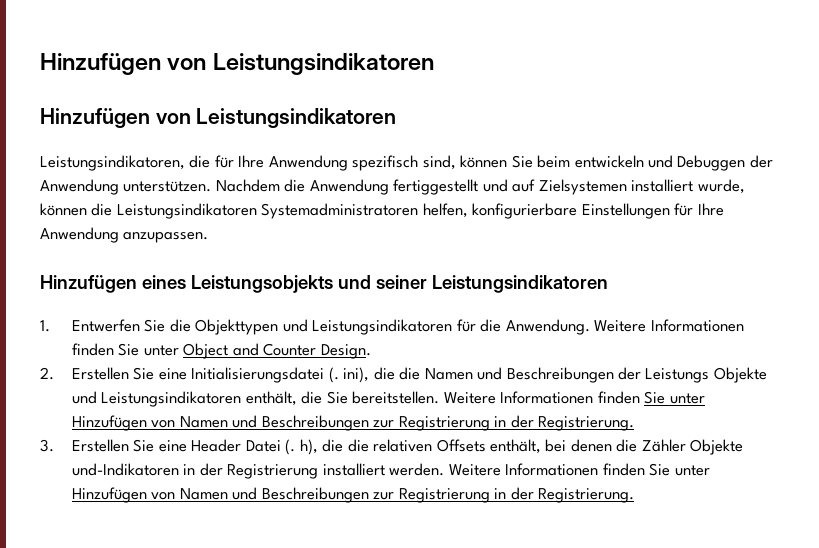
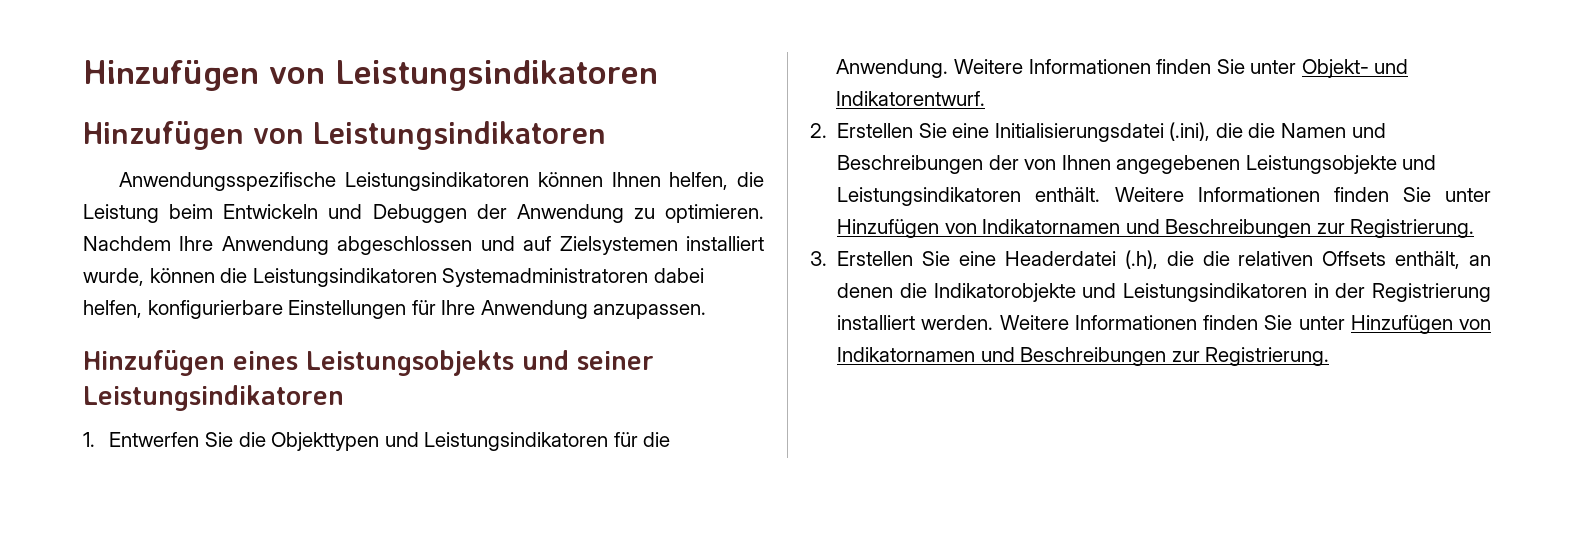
[40,155,773,171] [40,179,479,195] Leistungsindikatoren, die für Ihre Anwendung spezifisch sind, können Sie beim entwickeln und Debuggen der Anwendung unterstützen. Nachdem die Anwendung fertiggestellt -> [119,172,764,191] [83,204,764,223] [83,236,473,255] Anwendungsspezifische Leistungsindikatoren können Ihnen helfen, die Leistung beim Entwickeln und Debuggen der Anwendung zu optimieren. Nachdem Ihre Anwendung abgeschlossen
(419, 211) none -> [653,268,704,283] dabei
[183,343,371,359] Object and Counter Design. -> [1301,59,1409,78] [836,91,986,106] Objekt- und Indikatorentwurf.
[328,367,370,383] (. ini), -> [1169,122,1211,141] (.ini),
[645,367,767,383] [72,391,705,407] [72,415,534,431] Leistungs Objekte und Leistungsindikatoren enthält, die Sie bereitstellen. Weitere Informationen finden Sie unter Hinzufügen von Namen und Beschreibungen zur Registrierung in der -> [1024,155,1437,174] [837,187,1491,206] [837,219,1345,238] von Ihnen angegebenen Leistungsobjekte und Leistungsindikatoren enthält. Weitere Informationen finden Sie unter Hinzufügen von Indikatornamen und Beschreibungen zur
[191,439,318,455] Header Datei (. h), -> [1004,250,1158,269] Headerdatei (.h),
[545,439,567,452] bei -> [1469,255,1491,266] an
[641,439,744,455] [72,463,180,476] Zähler Objekte und-Indikatoren -> [933,283,1307,302] Indikatorobjekte und Leistungsindikatoren
[179,487,534,503] Namen und Beschreibungen zur Registrierung in der -> [837,347,1200,366] Indikatornamen und Beschreibungen zur

